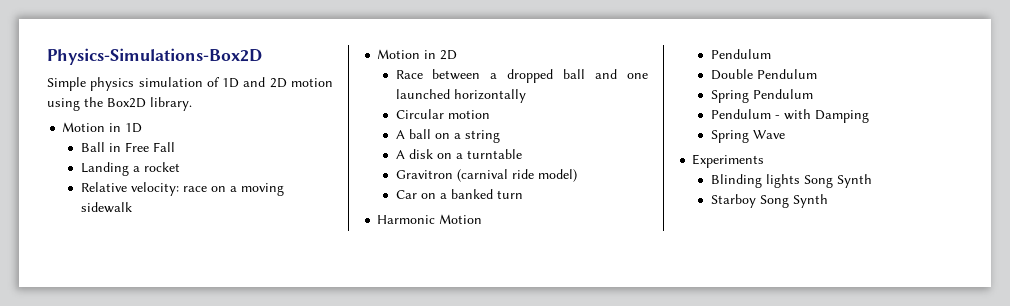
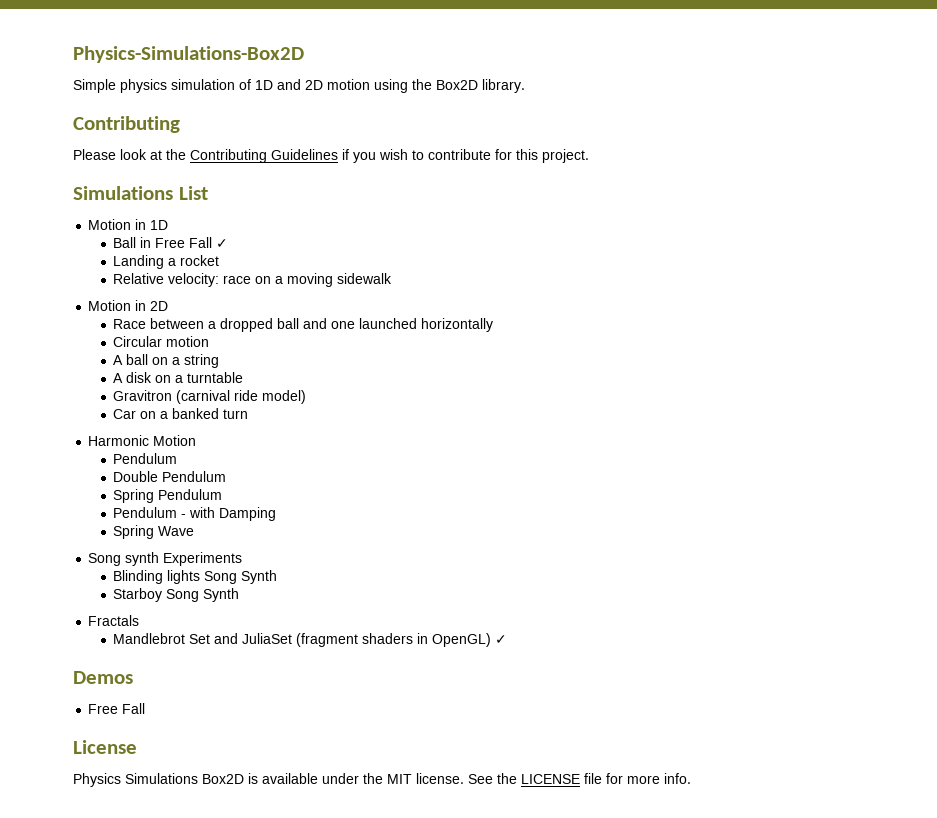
(192, 104) none -> [73,116,180,133] [73,149,589,163] [73,186,208,200] // Contributing // Please look at the Contributing Guidelines if you wish to contribute for this project. // Simulations List
(175, 147) none -> [216,239,229,248] ✓
(785, 134) none -> [88,552,160,566] Song synth
(828, 201) none -> [88,615,140,626] [113,633,508,647] [73,671,133,684] [88,703,146,714] [73,740,137,754] [73,773,691,787] // Fractals // Mandlebrot Set and JuliaSet (fragment shaders in OpenGL) ✓ // Demos // Free Fall // License // Physics Simulations Box2D is available under the MIT license. See the LICENSE file for more info.

